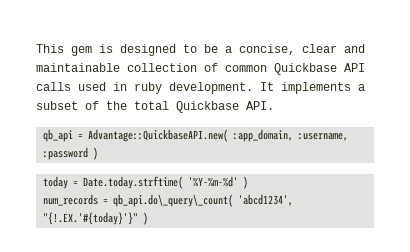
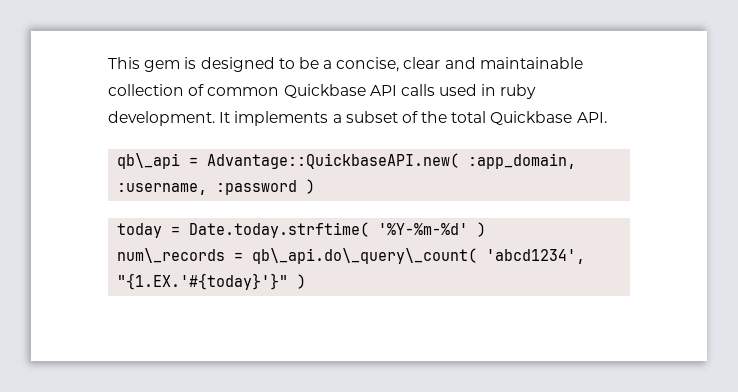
[43,129,74,142] qb_api -> [117,153,181,169] qb\_api
[43,194,294,207] [43,212,139,225] num_records = qb_api.do\_query\_count( 'abcd1234', "{!.EX.'#{today}'}" -> [117,248,586,264] [117,273,289,290] num\_records = qb\_api.do\_query\_count( 'abcd1234', "{1.EX.'#{today}'}"

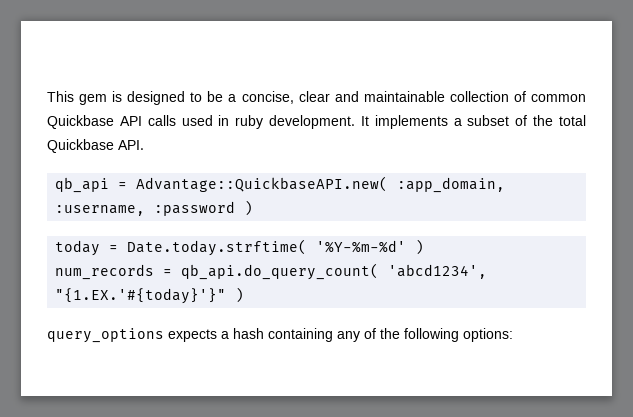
[117,153,181,169] qb\_api -> [55,177,110,193] qb_api
[117,248,478,264] num\_records = qb\_api.do\_query\_count( -> [55,263,380,280] num_records = qb_api.do_query_count(
(307, 281) none -> [47,328,513,343] // query_options expects a hash containing any of the following options:

